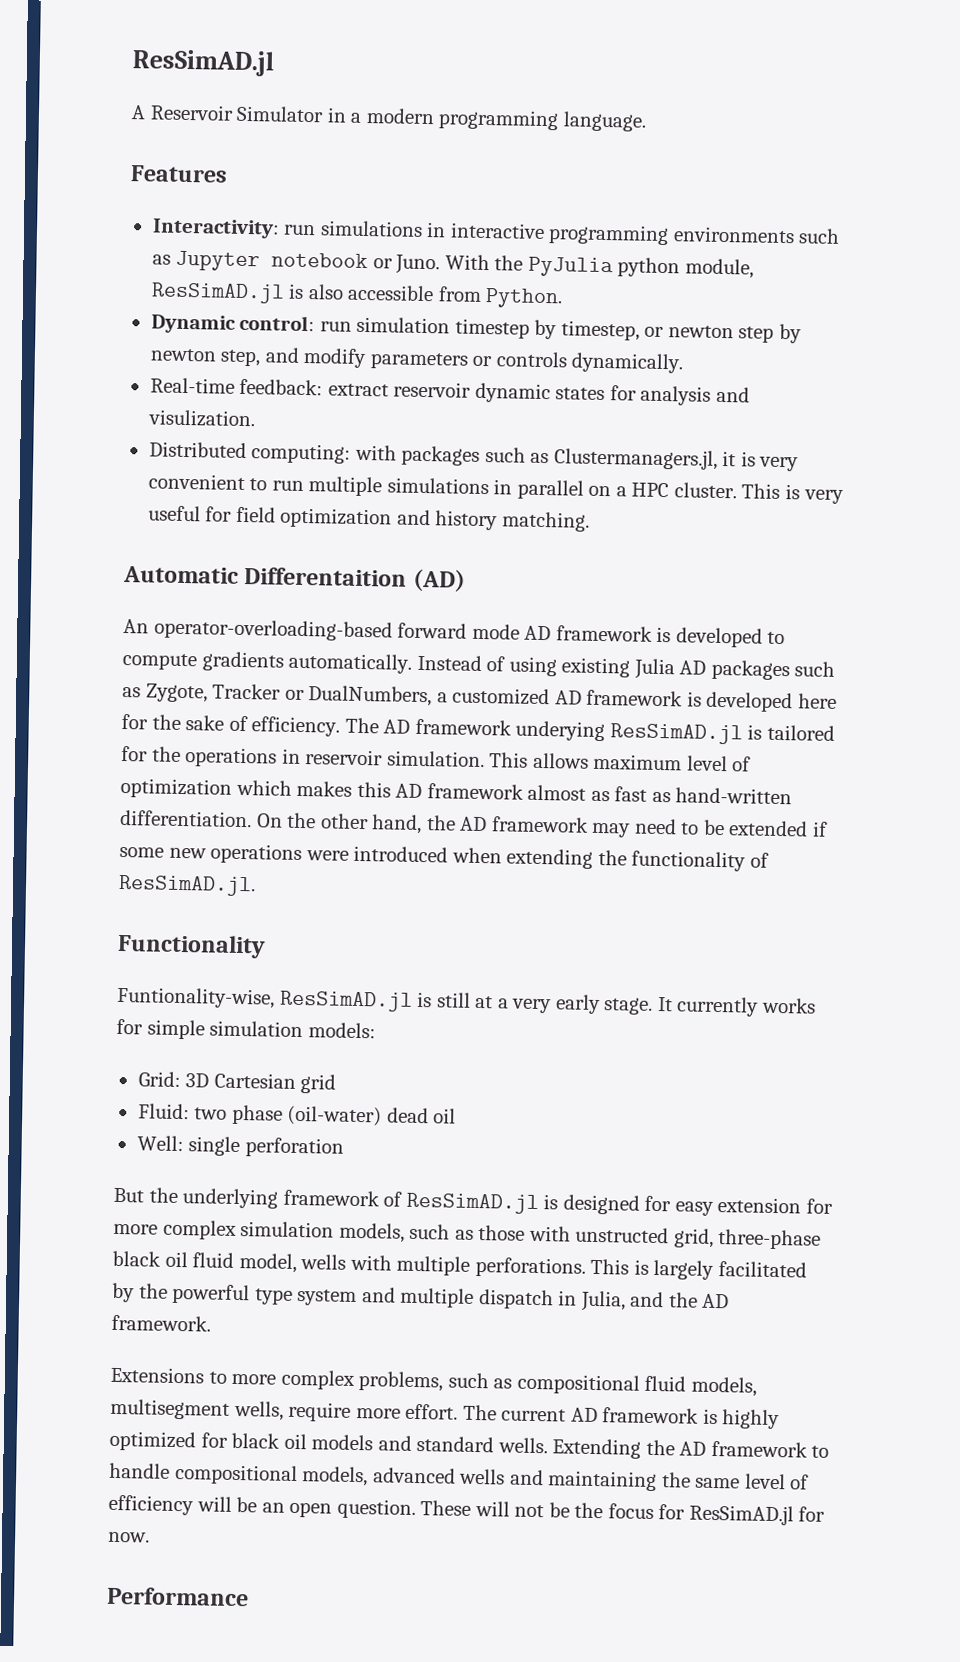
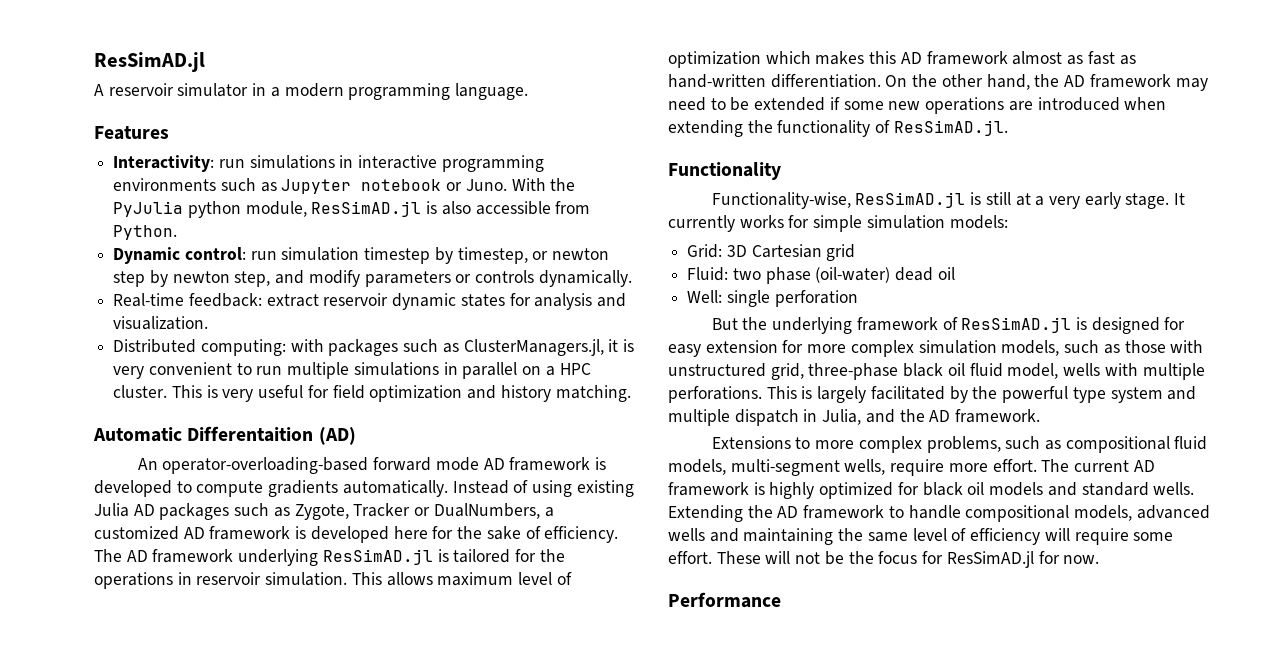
[149,104,325,123] Reservoir Simulator -> [108,83,249,97] reservoir simulator
[147,409,256,428] visulization. -> [113,316,209,330] visualization.
[553,448,718,470] Clustermanagers.jl, -> [463,339,604,356] ClusterManagers.jl,
[515,720,606,742] underying -> [238,549,319,566] underlying
[305,850,349,861] were -> [1008,101,1033,111] are
[117,986,275,1009] Funtionality-wise, -> [711,192,851,209] Functionality-wise,
[575,1226,670,1244] unstructed -> [668,363,766,377] unstructured
[110,1398,230,1420] multisegment -> [730,459,840,476] multi-segment
[236,1497,416,1520] be an open question. -> [1074,528,1174,545] [668,551,712,564] require some effort.

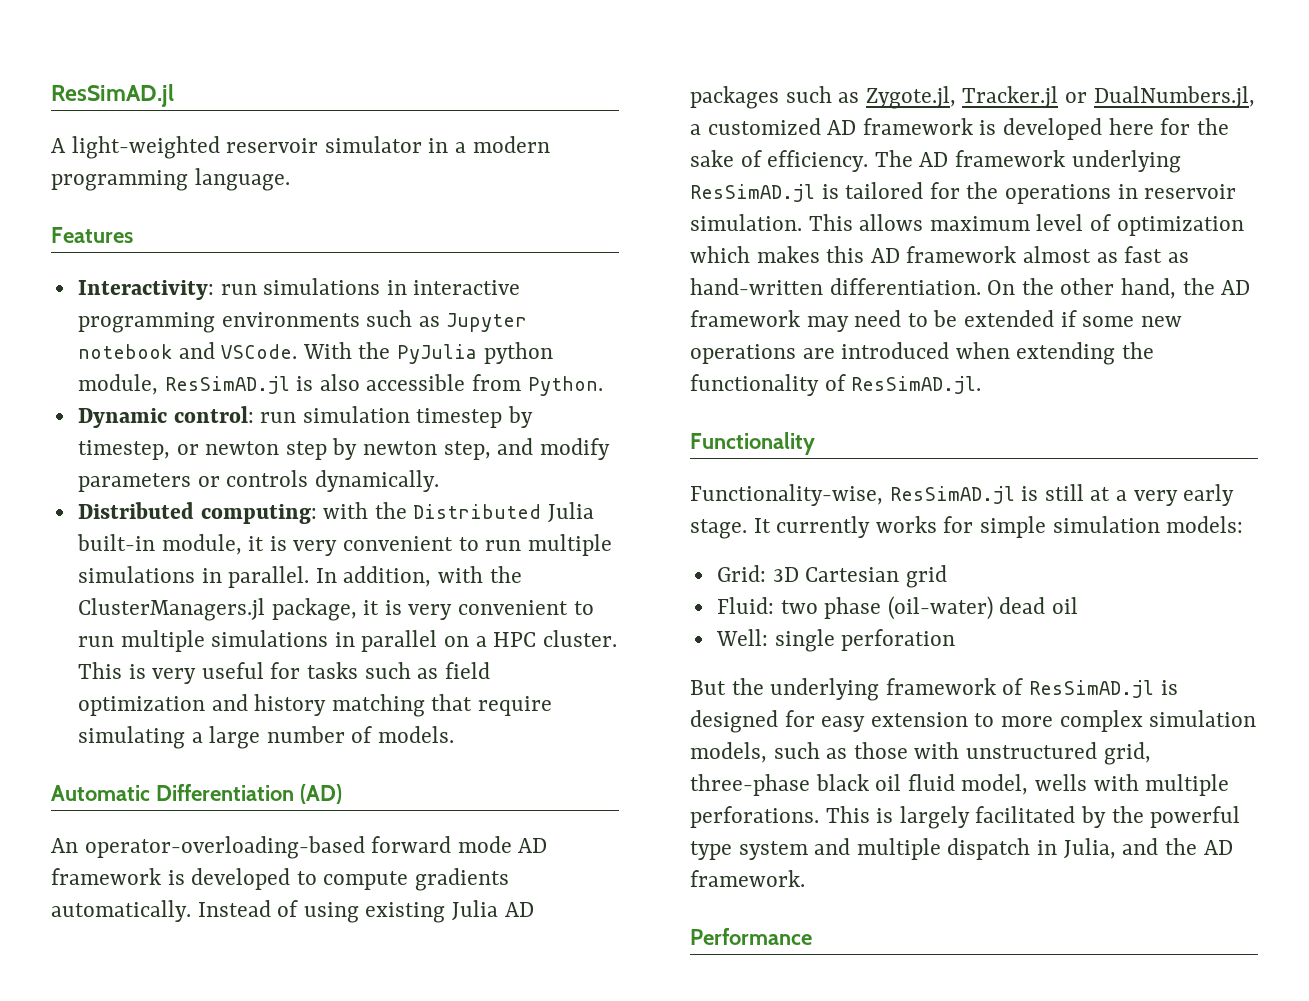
(104, 90) none -> [71,136,220,159] light-weighted
[446,179,507,191] or Juno. -> [178,342,298,359] and VSCode.
[113,293,627,310] [113,316,209,330] [113,339,604,356] Real-time feedback: extract reservoir dynamic states for analysis and visualization. // Distributed computing: with packages such as ClusterManagers.jl, -> [77,502,595,524] [76,534,612,556] [77,566,522,588] [77,598,357,621] Distributed computing: with the Distributed Julia built-in module, it is very convenient to run multiple simulations in parallel. In addition, with the ClusterManagers.jl package,
(329, 391) none -> [307,662,439,679] tasks such as
[555,385,631,402] matching. -> [331,694,553,717] [77,726,455,749] matching that require simulating a large number of models.
[187,426,314,442] Differentaition -> [155,784,294,801] Differentiation
[294,503,540,520] Zygote, Tracker or DualNumbers, -> [865,86,1255,109] Zygote.jl, Tracker.jl or DualNumbers.jl,
[782,340,804,353] for -> [974,713,995,727] to
[711,436,1208,453] [668,459,1155,476] [668,482,1195,499] [668,505,1210,522] [668,528,1174,545] [668,551,1100,568] // Extensions to more complex problems, such as compositional fluid models, multi-segment wells, require more effort. The current AD framework is highly optimized for black oil models and standard wells. Extending the AD framework to handle compositional models, advanced wells and maintaining the same level of efficiency will require some effort. These will not be the focus for ResSimAD.jl for now. -> (805, 878) none

